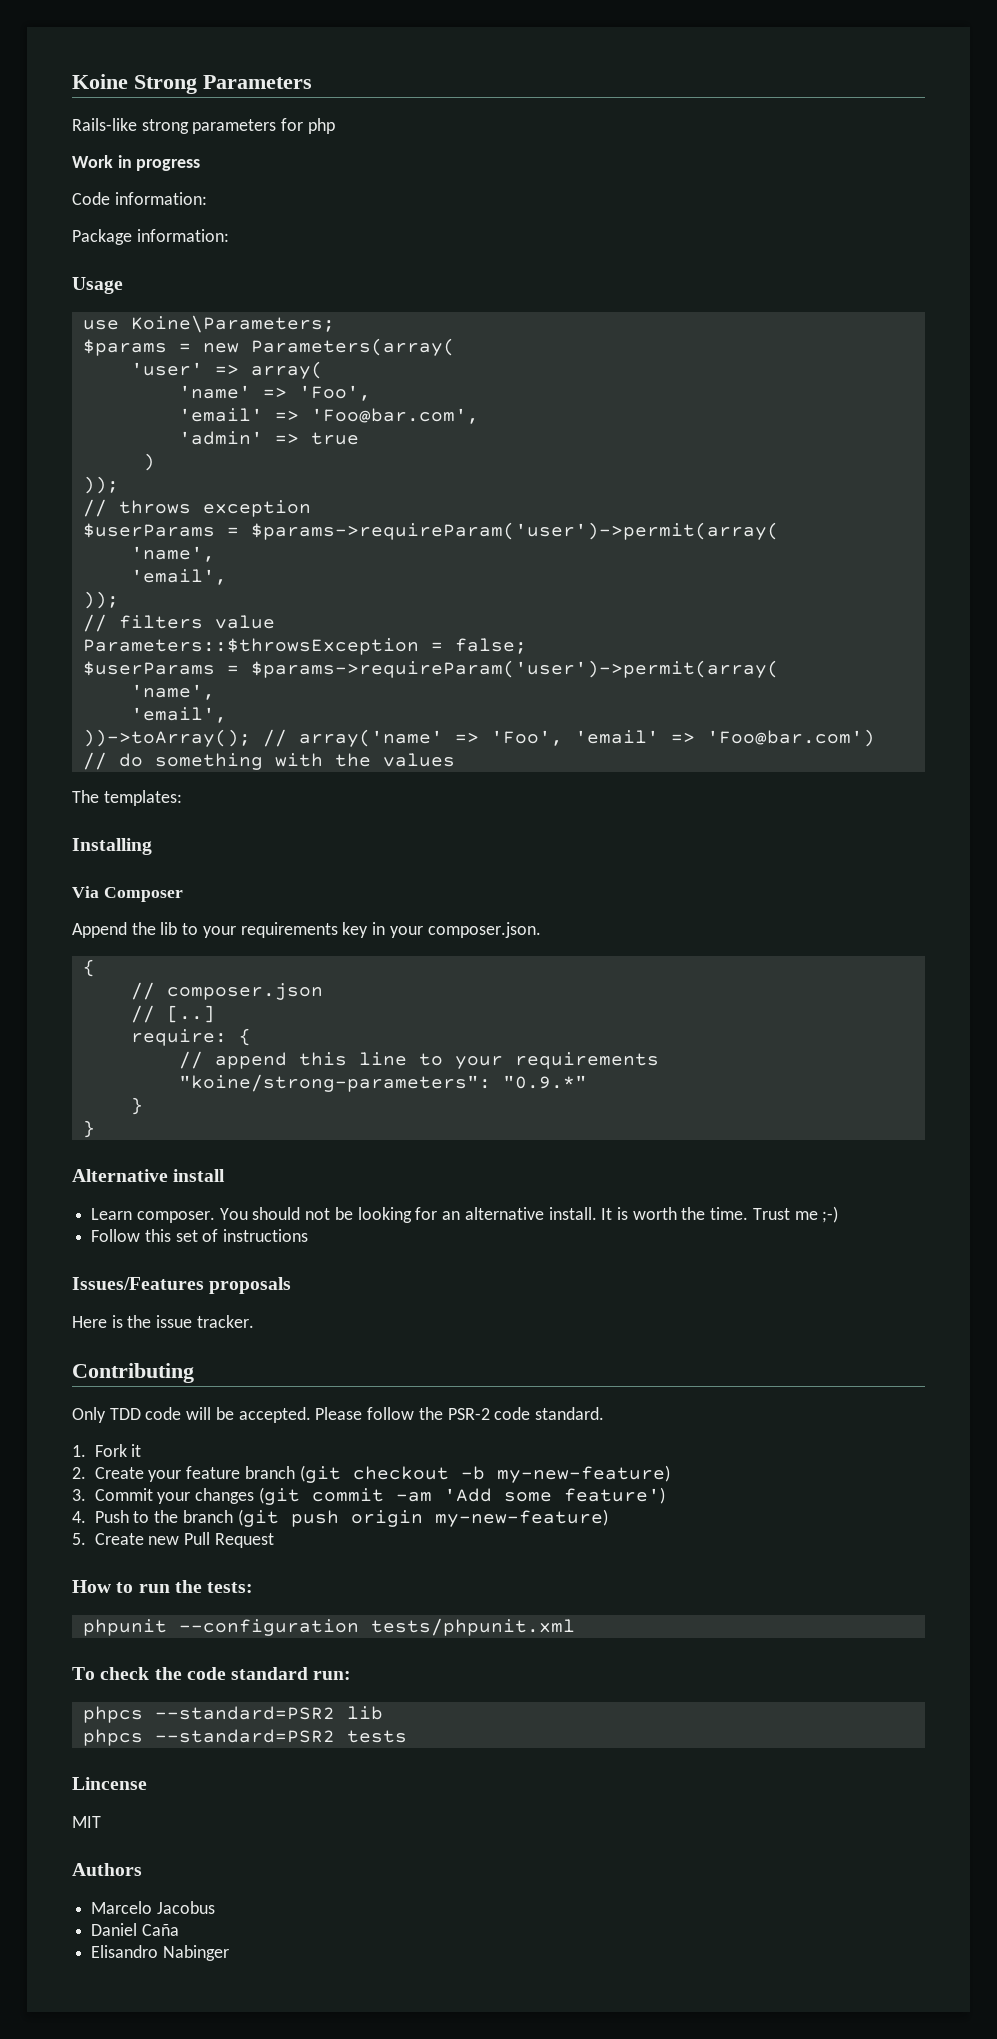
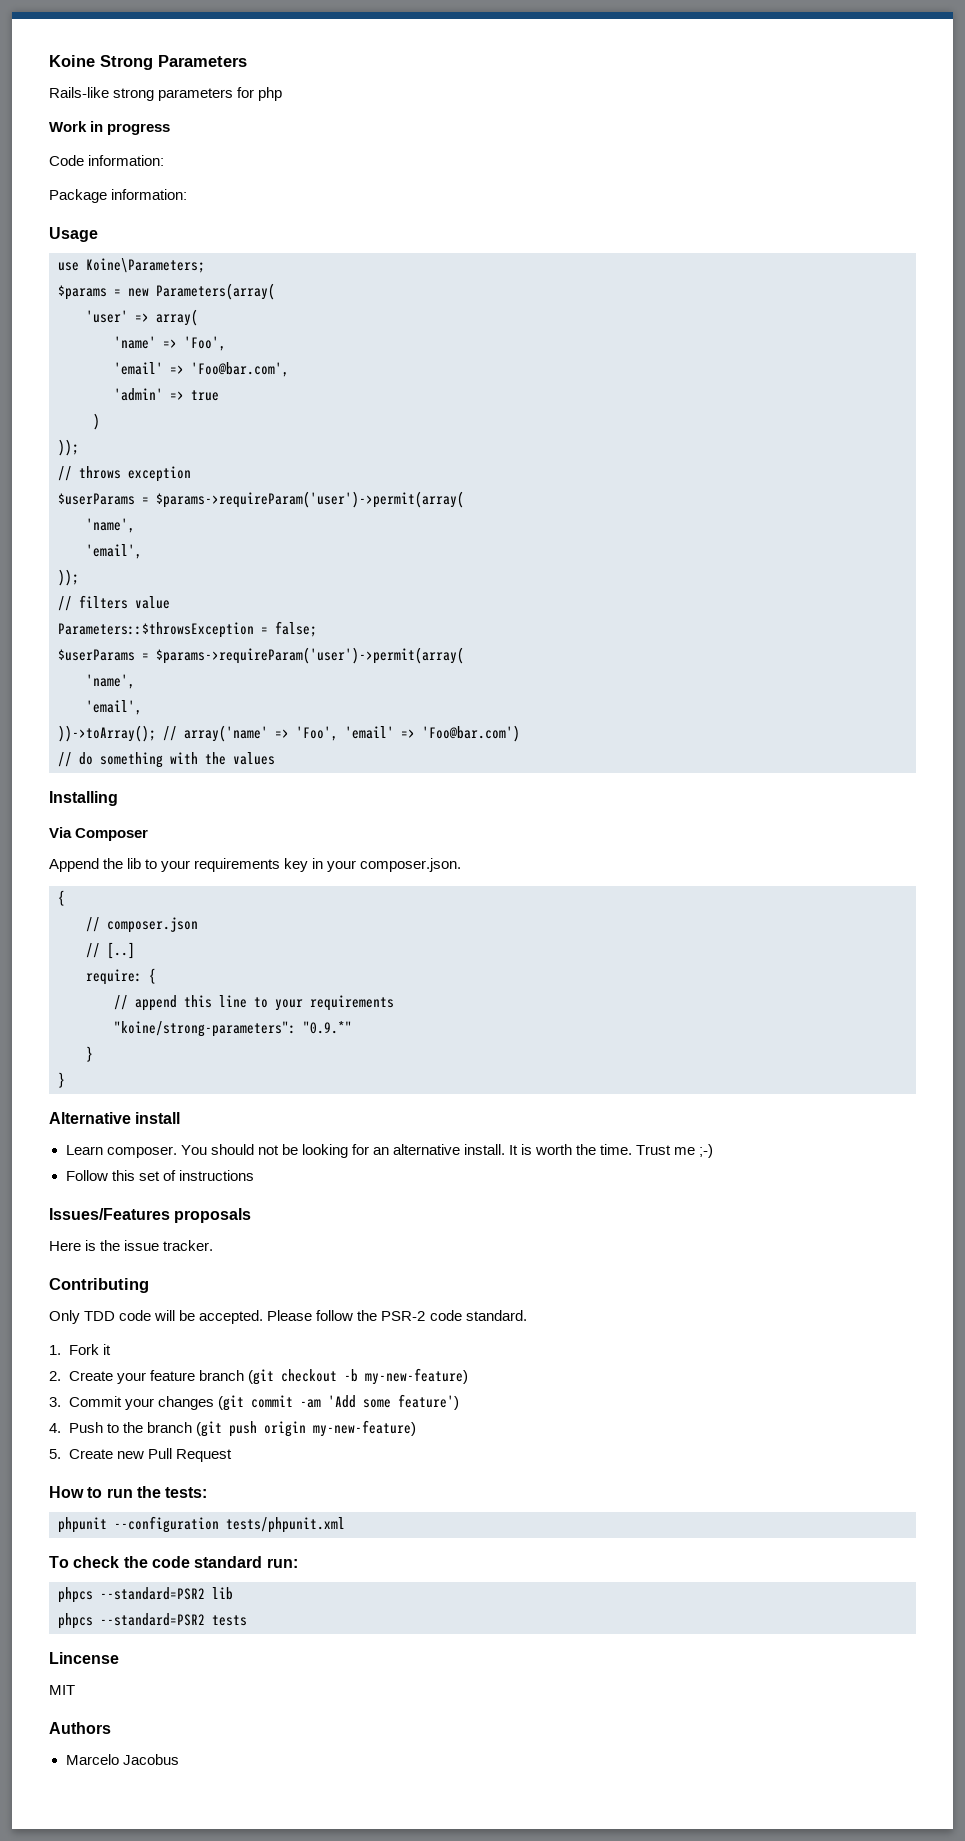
[72,790,182,806] // The templates: -> (275, 758) none
[91,1923,179,1936] [91,1945,229,1961] // Daniel Caña // Elisandro Nabinger -> (179, 1759) none

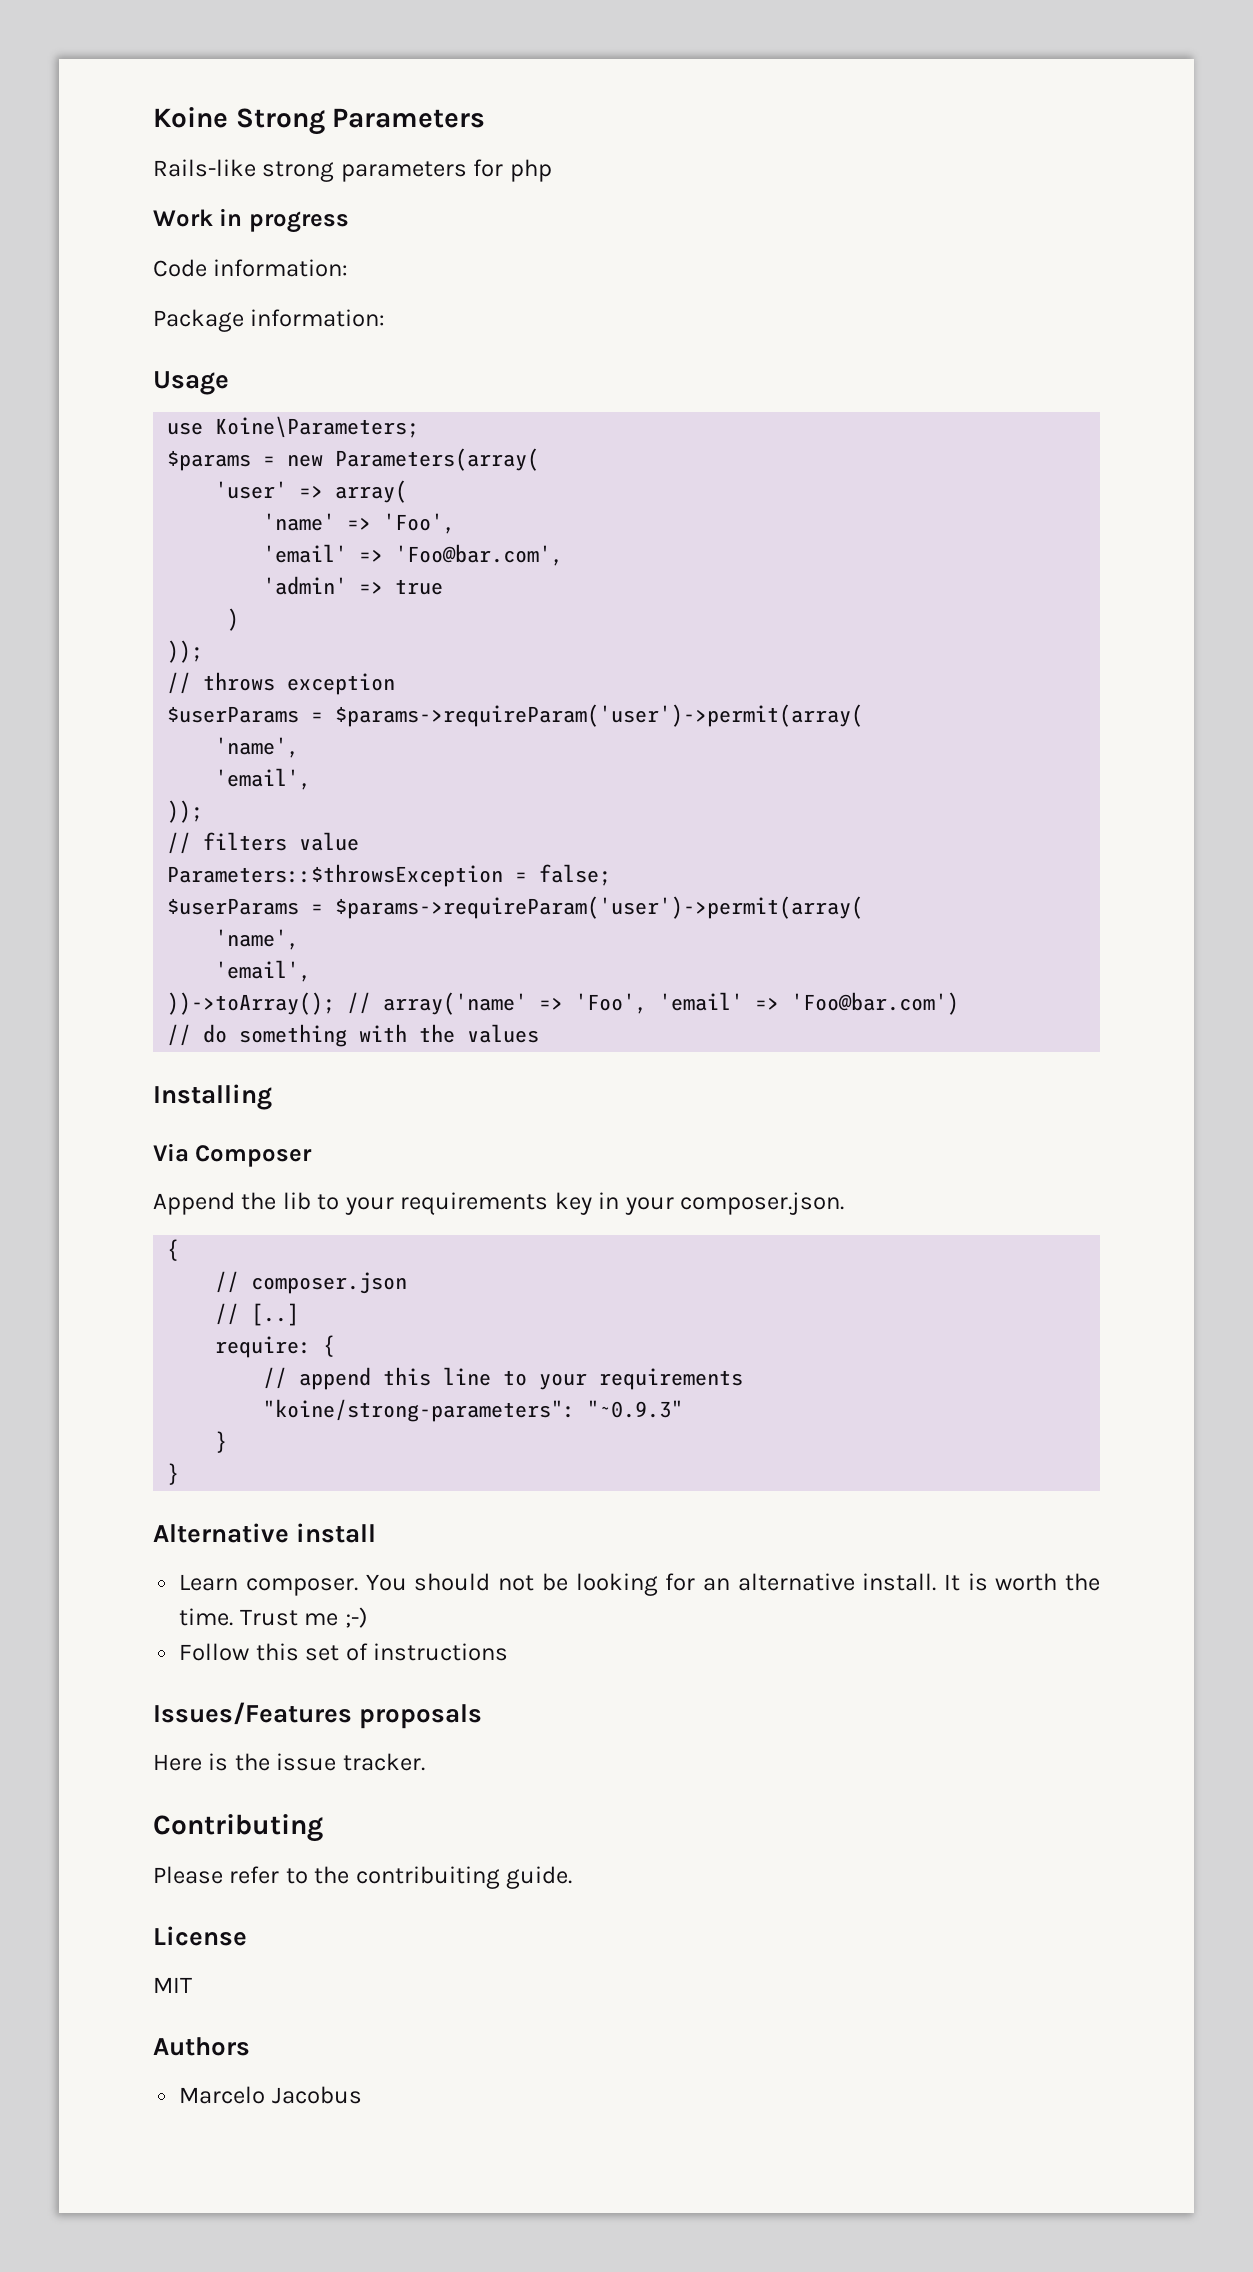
[303,1021,352,1034] "0.9.*" -> [587,1400,684,1418] "~0.9.3"
[49,1310,527,1324] [49,1344,111,1355] [49,1368,468,1385] [49,1394,459,1411] [49,1420,416,1437] [49,1448,232,1462] [49,1486,208,1498] [58,1516,345,1533] [49,1556,298,1568] [58,1587,233,1603] [58,1613,247,1629] [49,1652,119,1664] Only TDD code will be accepted. Please follow the PSR-2 code standard. // 1. Fork it // 2. Create your feature branch (git checkout -b my-new-feature) // 3. Commit your changes (git commit -am 'Add some feature') // 4. Push to the branch (git push origin my-new-feature) // 5. Create new Pull Request // How to run the tests: // phpunit --configuration tests/phpunit.xml // To check the code standard run: // phpcs --standard=PSR2 lib // phpcs --standard=PSR2 tests // Lincense -> [153,1866,573,1889] [153,1926,247,1946] Please refer to the contribuiting guide. // License

